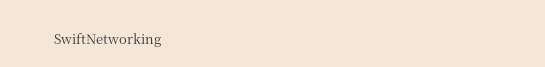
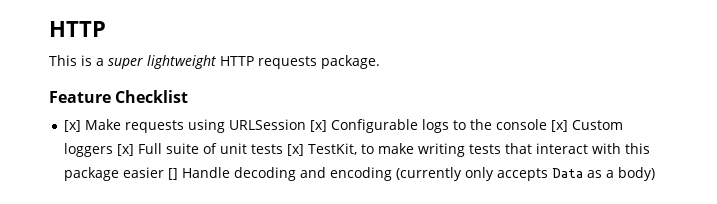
[54,33,161,47] SwiftNetworking -> [49,21,106,37] [49,55,380,69] [49,90,189,103] [64,119,624,133] [64,143,651,157] [64,167,656,181] HTTP // This is a super lightweight HTTP requests package. // Feature Checklist // [x] Make requests using URLSession [x] Configurable logs to the console [x] Custom loggers [x] Full suite of unit tests [x] TestKit, to make writing tests that interact with this package easier [] Handle decoding and encoding (currently only accepts Data as a body)

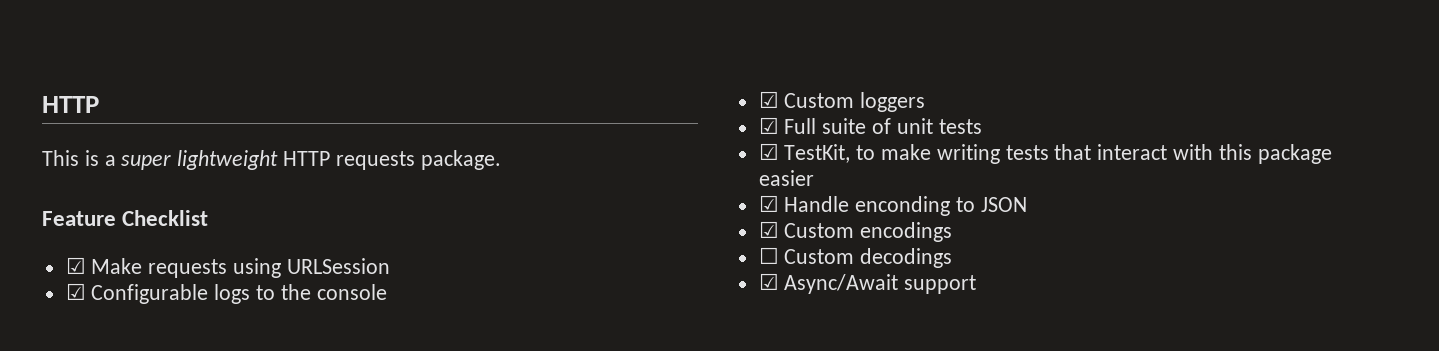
[64,120,82,132] [x] -> [65,257,86,274] ☑
[310,120,328,132] [x] -> [65,283,86,300] // ☑
[551,120,569,132] [x] -> [758,91,779,108] // ☑
[117,144,135,156] [x] -> [758,117,779,134] // ☑
[287,144,305,156] [x] -> [758,143,779,160] // ☑
[168,167,656,181] [] Handle decoding and encoding (currently only accepts Data as a body) -> [758,195,1027,216] [758,221,953,242] [758,247,953,268] [758,273,977,294] // ☑ Handle enconding to JSON // ☑ Custom encodings // ☐ Custom decodings // ☑ Async/Await support

